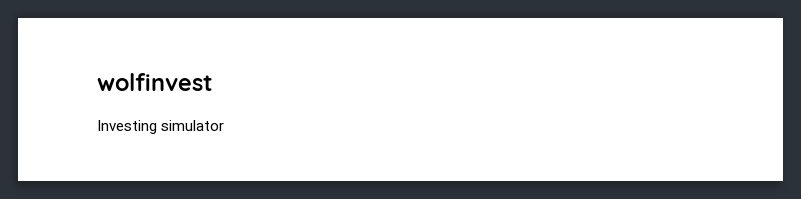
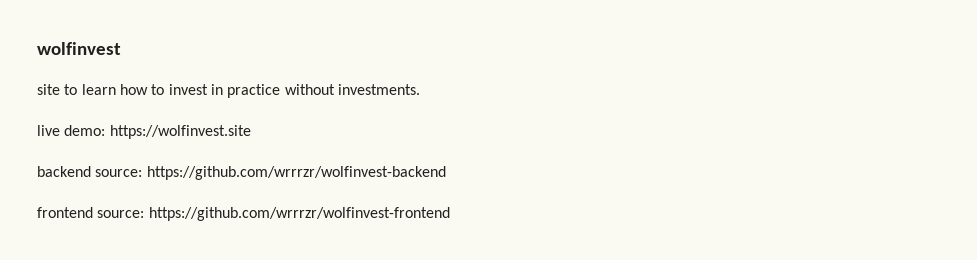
[97,120,225,134] Investing simulator -> [37,84,420,98] [37,125,251,139] [37,166,446,180] [37,207,450,221] site to learn how to invest in practice without investments. // live demo: https://wolfinvest.site // backend source: https://github.com/wrrrzr/wolfinvest-backend // frontend source: https://github.com/wrrrzr/wolfinvest-frontend

